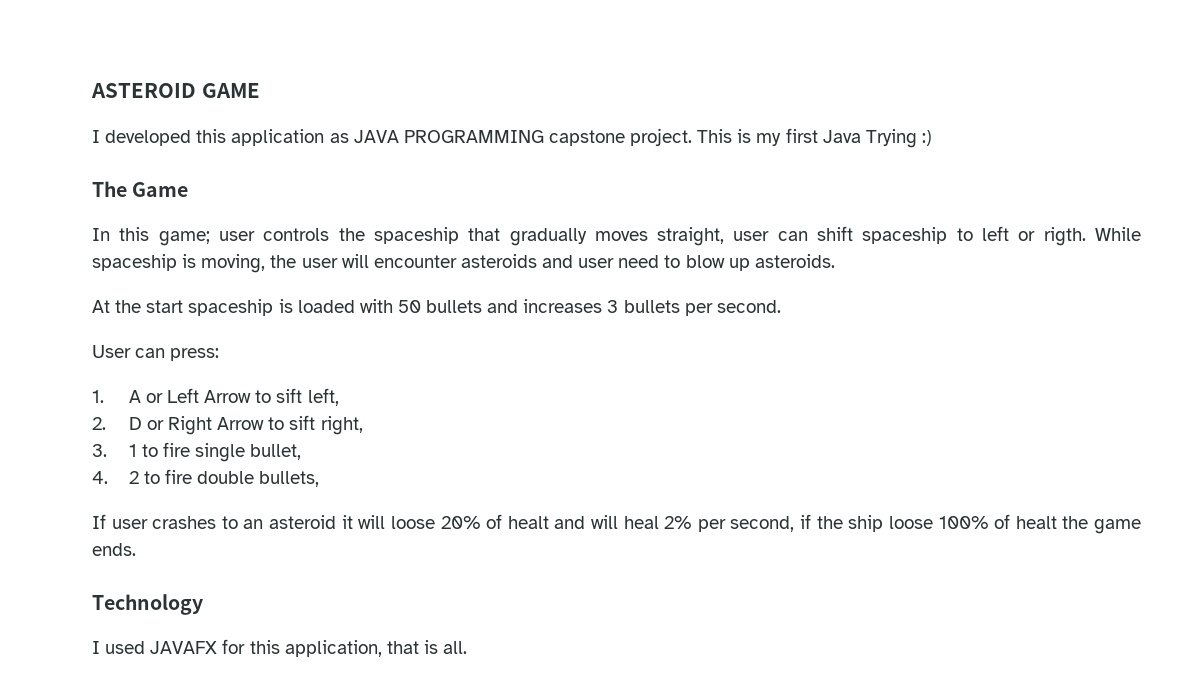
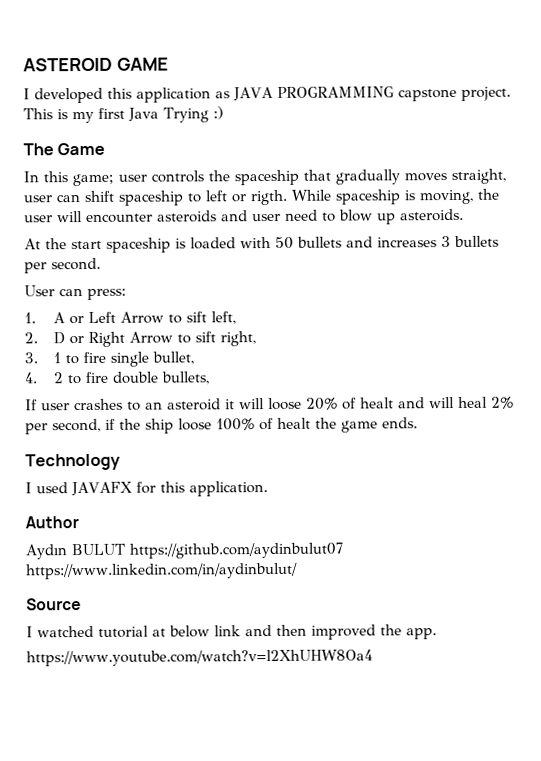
[284,640,468,657] application, that is all. -> [188,481,268,497] [25,516,79,529] [25,542,343,560] [25,562,298,580] [26,598,81,611] [26,624,437,640] [26,649,373,667] application. // Author // Aydın BULUT https://github.com/aydinbulut07 https://www.linkedin.com/in/aydinbulut/ // Source // I watched tutorial at below link and then improved the app. // https://www.youtube.com/watch?v=l2XhUHW8Oa4

